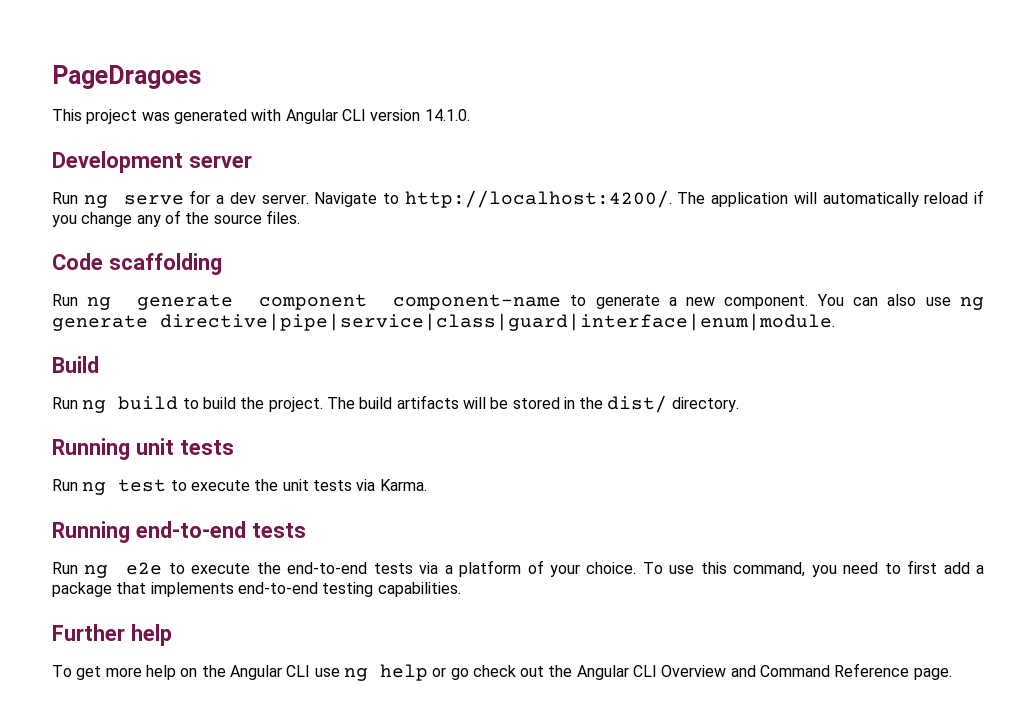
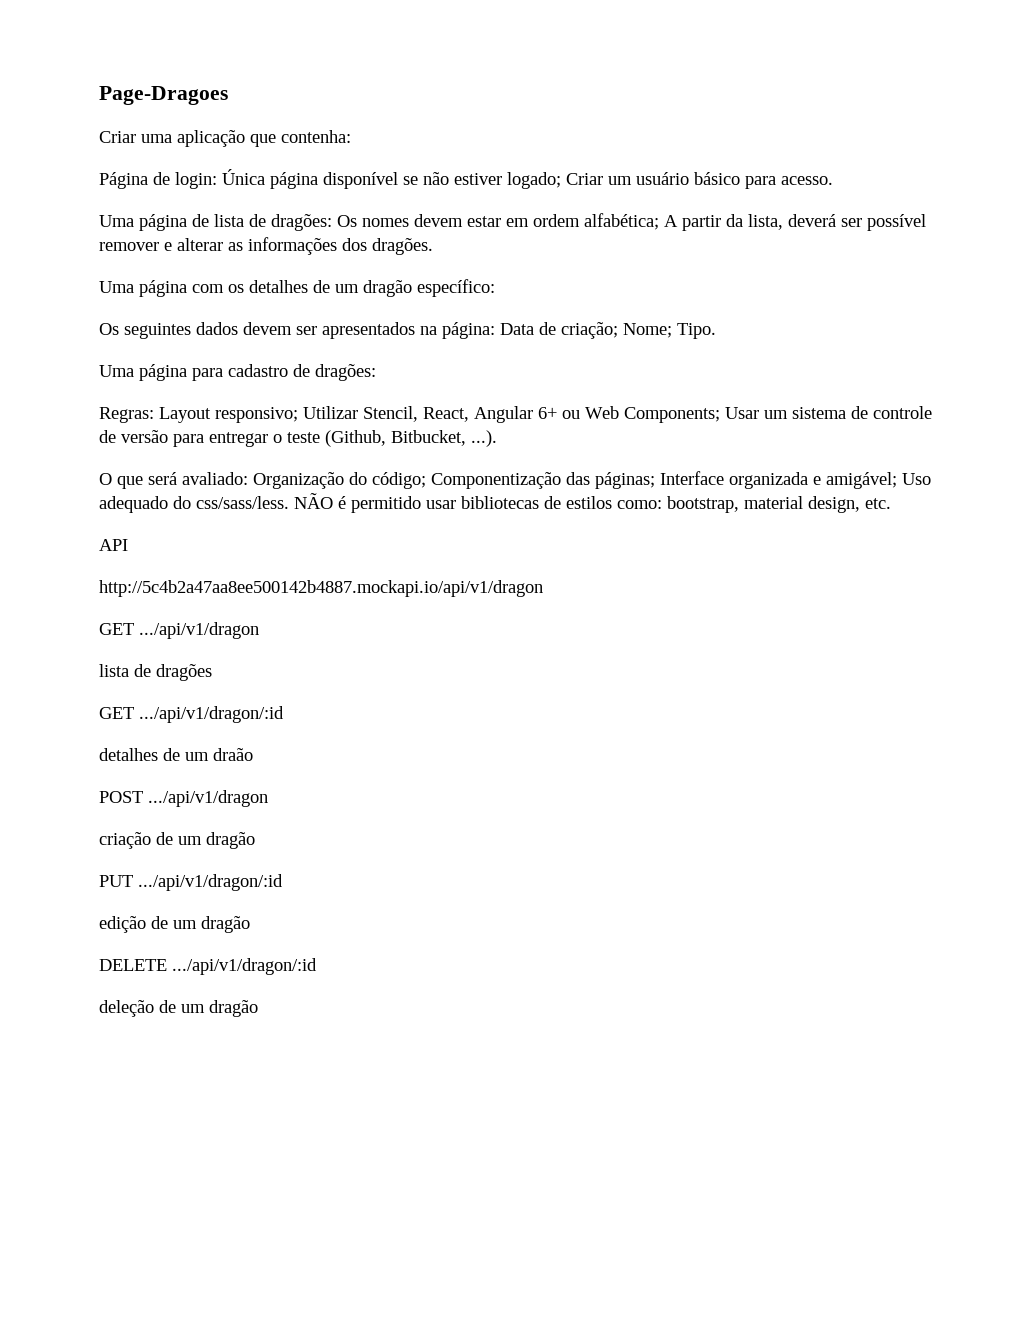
[52,65,201,89] [52,109,470,124] [52,151,252,173] [52,190,984,208] [52,210,300,227] [52,253,222,275] [52,294,984,310] [52,313,835,331] [52,356,99,373] [52,395,739,413] [52,438,234,460] [52,479,427,495] [52,521,306,543] [52,560,984,578] [52,582,461,597] [52,624,172,646] [52,663,952,681] PageDragoes // This project was generated with Angular CLI version 14.1.0. // Development server // Run ng serve for a dev server. Navigate to http://localhost:4200/. The application will automatically reload if you change any of the source files. // Code scaffolding // Run ng generate component component-name to generate a new component. You can also use ng generate directive|pipe|service|class|guard|interface|enum|module. // Build // Run ng build to build the project. The build artifacts will be stored in the dist/ directory. // Running unit tests // Run ng test to execute the unit tests via Karma. // Running end-to-end tests // Run ng e2e to execute the end-to-end tests via a platform of your choice. To use this command, you need to first add a package that implements end-to-end testing capabilities. // Further help // To get more help on the Angular CLI use ng help or go check out the Angular CLI Overview and Command Reference page. -> [99,86,228,105] [99,130,351,147] [99,169,833,189] [99,213,926,231] [99,237,433,255] [99,279,495,297] [99,322,716,339] [99,364,376,381] [99,406,932,423] [99,430,497,447] [99,471,931,489] [99,493,891,513] [99,539,128,551] [99,580,543,597] [99,622,259,639] [99,664,212,681] [99,706,284,723] [99,748,253,761] [99,790,268,807] [99,832,255,849] [99,874,283,891] [99,916,250,933] [99,958,317,975] [99,1000,258,1017] Page-Dragoes // Criar uma aplicação que contenha: // Página de login: Única página disponível se não estiver logado; Criar um usuário básico para acesso. // Uma página de lista de dragões: Os nomes devem estar em ordem alfabética; A partir da lista, deverá ser possível remover e alterar as informações dos dragões. // Uma página com os detalhes de um dragão específico: // Os seguintes dados devem ser apresentados na página: Data de criação; Nome; Tipo. // Uma página para cadastro de dragões: // Regras: Layout responsivo; Utilizar Stencil, React, Angular 6+ ou Web Components; Usar um sistema de controle de versão para entregar o teste (Github, Bitbucket, ...). // O que será avaliado: Organização do código; Componentização das páginas; Interface organizada e amigável; Uso adequado do css/sass/less. NÃO é permitido usar bibliotecas de estilos como: bootstrap, material design, etc. // API // http://5c4b2a47aa8ee500142b4887.mockapi.io/api/v1/dragon // GET .../api/v1/dragon // lista de dragões // GET .../api/v1/dragon/:id // detalhes de um draão // POST .../api/v1/dragon // criação de um dragão // PUT .../api/v1/dragon/:id // edição de um dragão // DELETE .../api/v1/dragon/:id // deleção de um dragão

